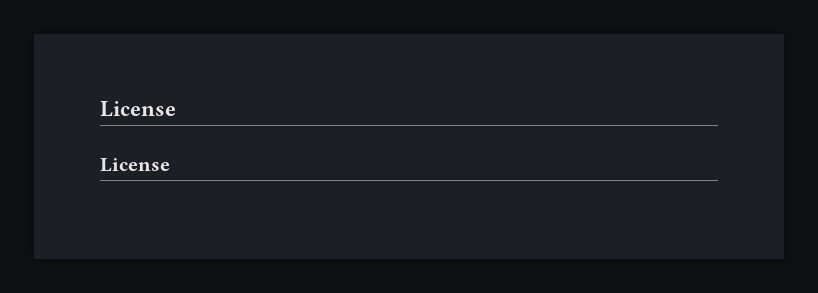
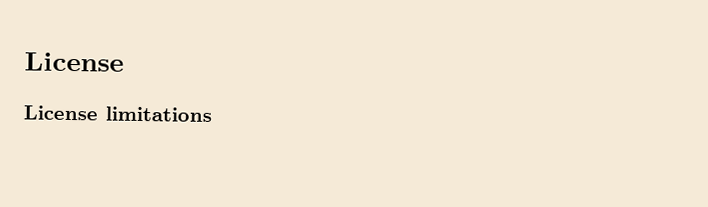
(170, 165) none -> [105,106,212,122] limitations

